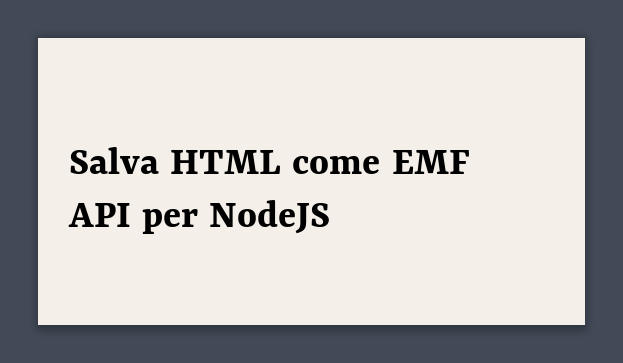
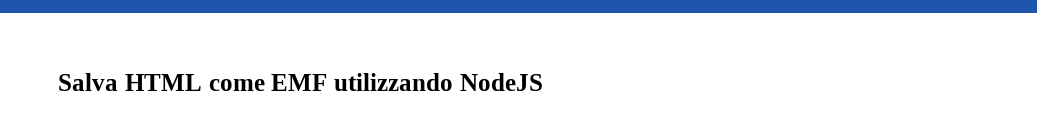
[68,203,199,234] API per -> [334,73,453,91] utilizzando

